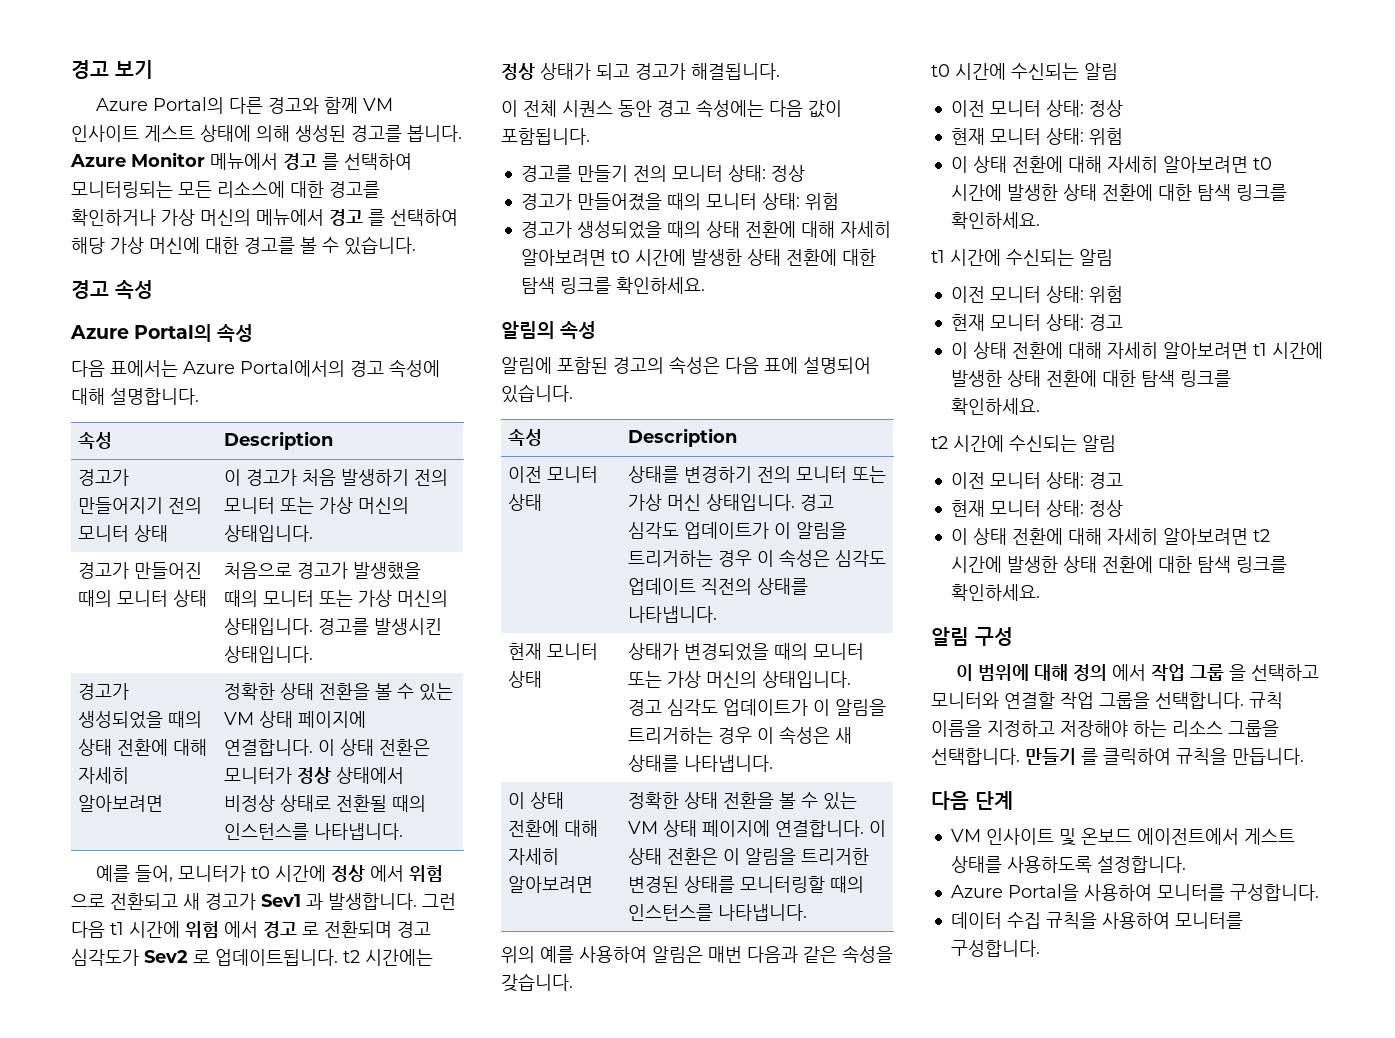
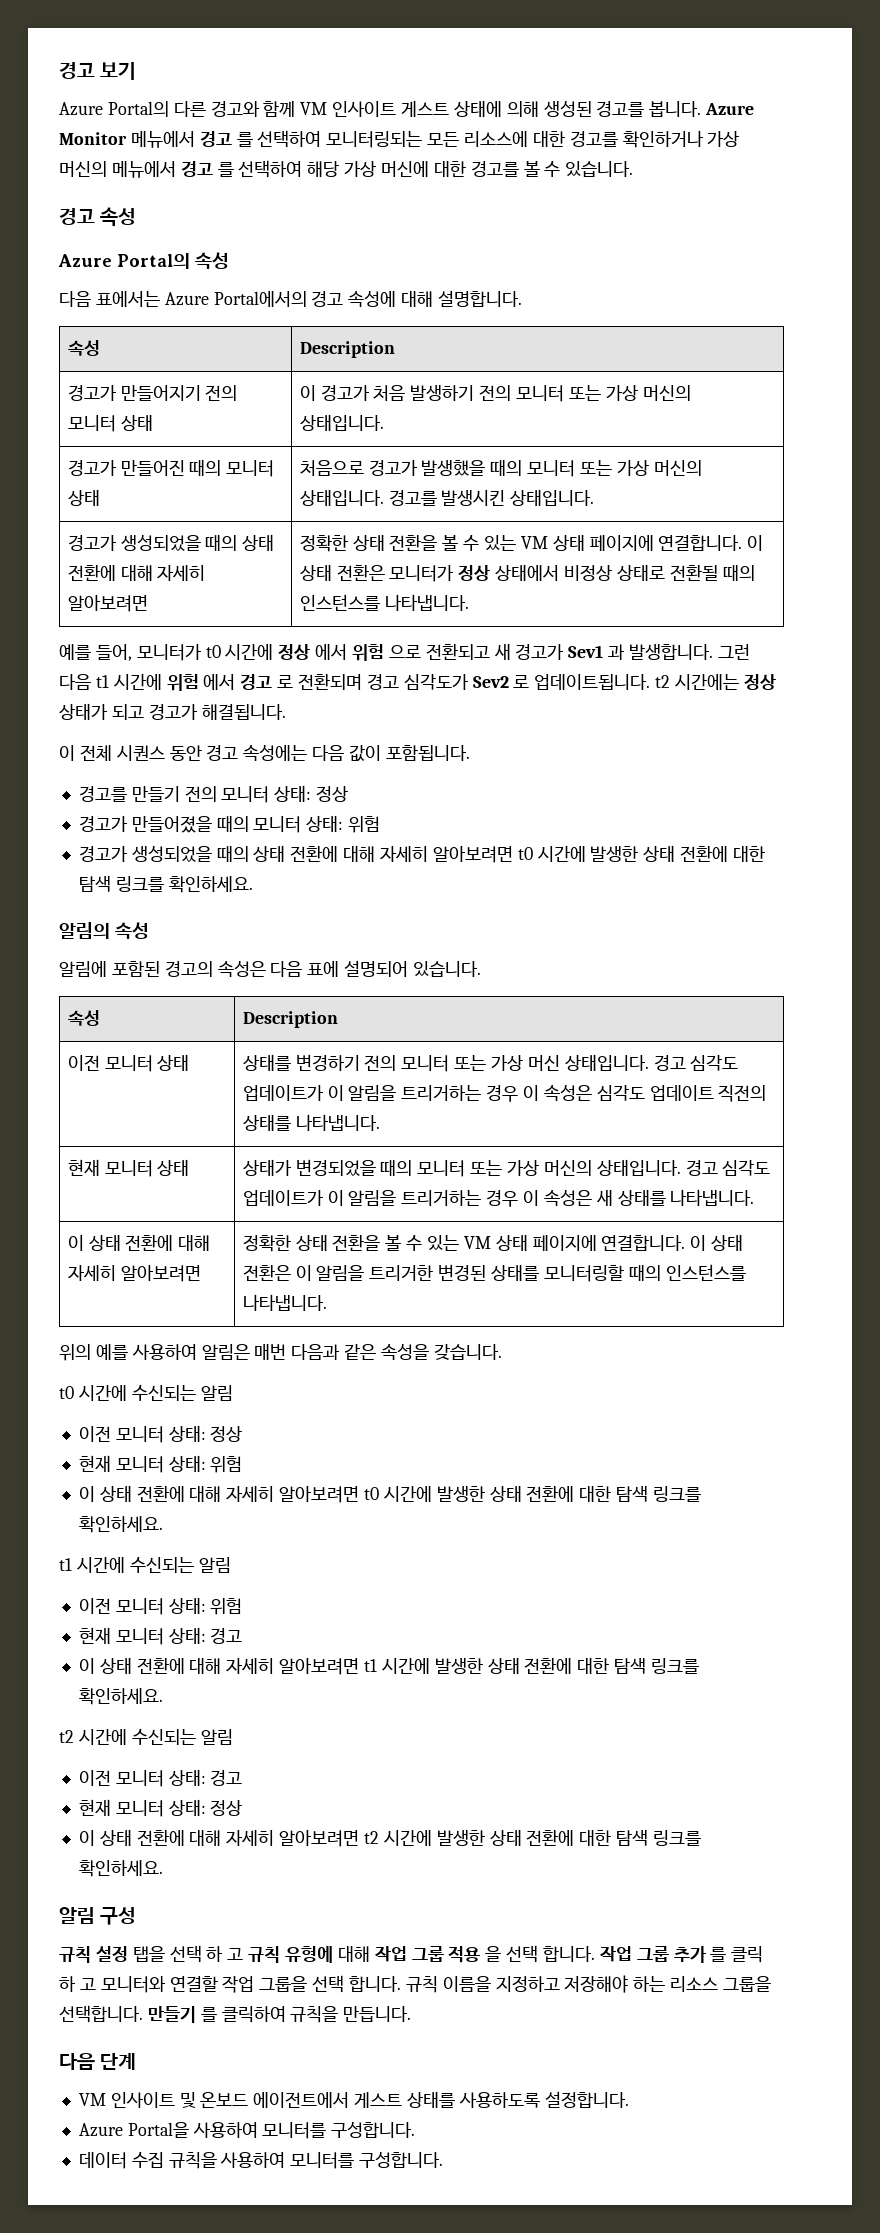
[955,664,1319,681] 이 범위에 대해 정의 에서 작업 그룹 을 선택하고 -> [59,1945,764,1963] [59,1976,96,1992] 규칙 설정 탭을 선택 하 고 규칙 유형에 대해 작업 그룹 적용 을 선택 합니다. 작업 그룹 추가 를 클릭 하 고
[1155,692,1244,709] 선택합니다. -> [312,1975,402,1993] 선택 합니다.

